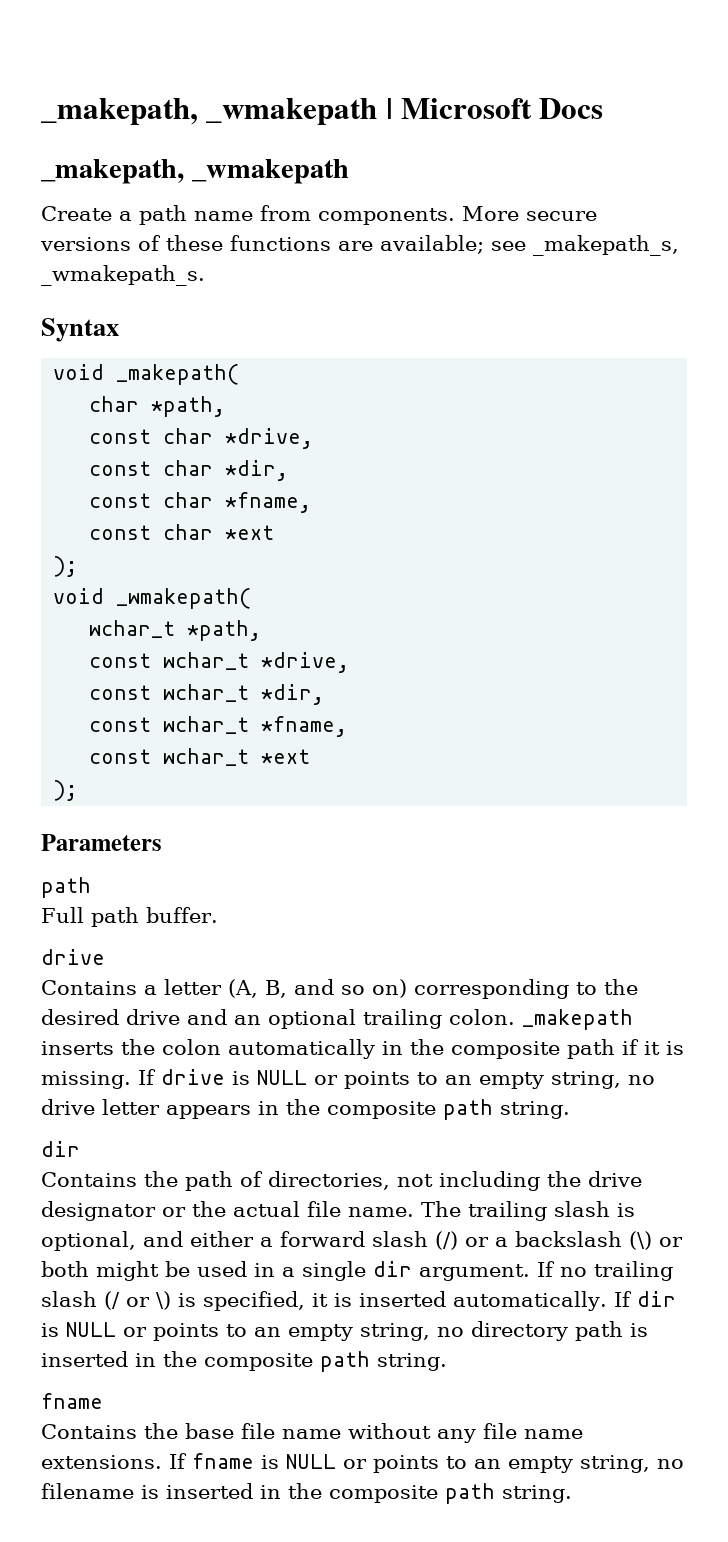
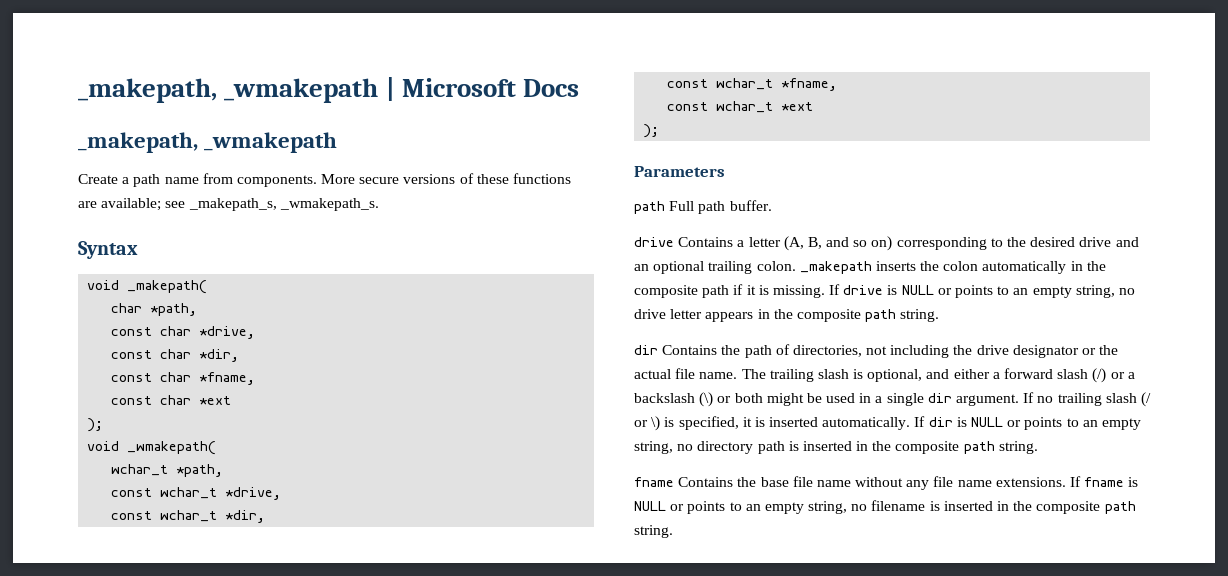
(91, 887) // -> (665, 207) none
(105, 957) // -> (674, 242) none
(80, 1149) // -> (658, 350) none
(103, 1401) // -> (674, 482) none

